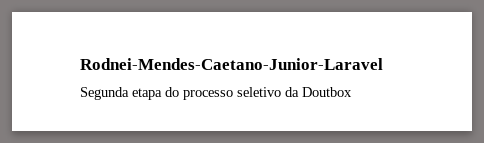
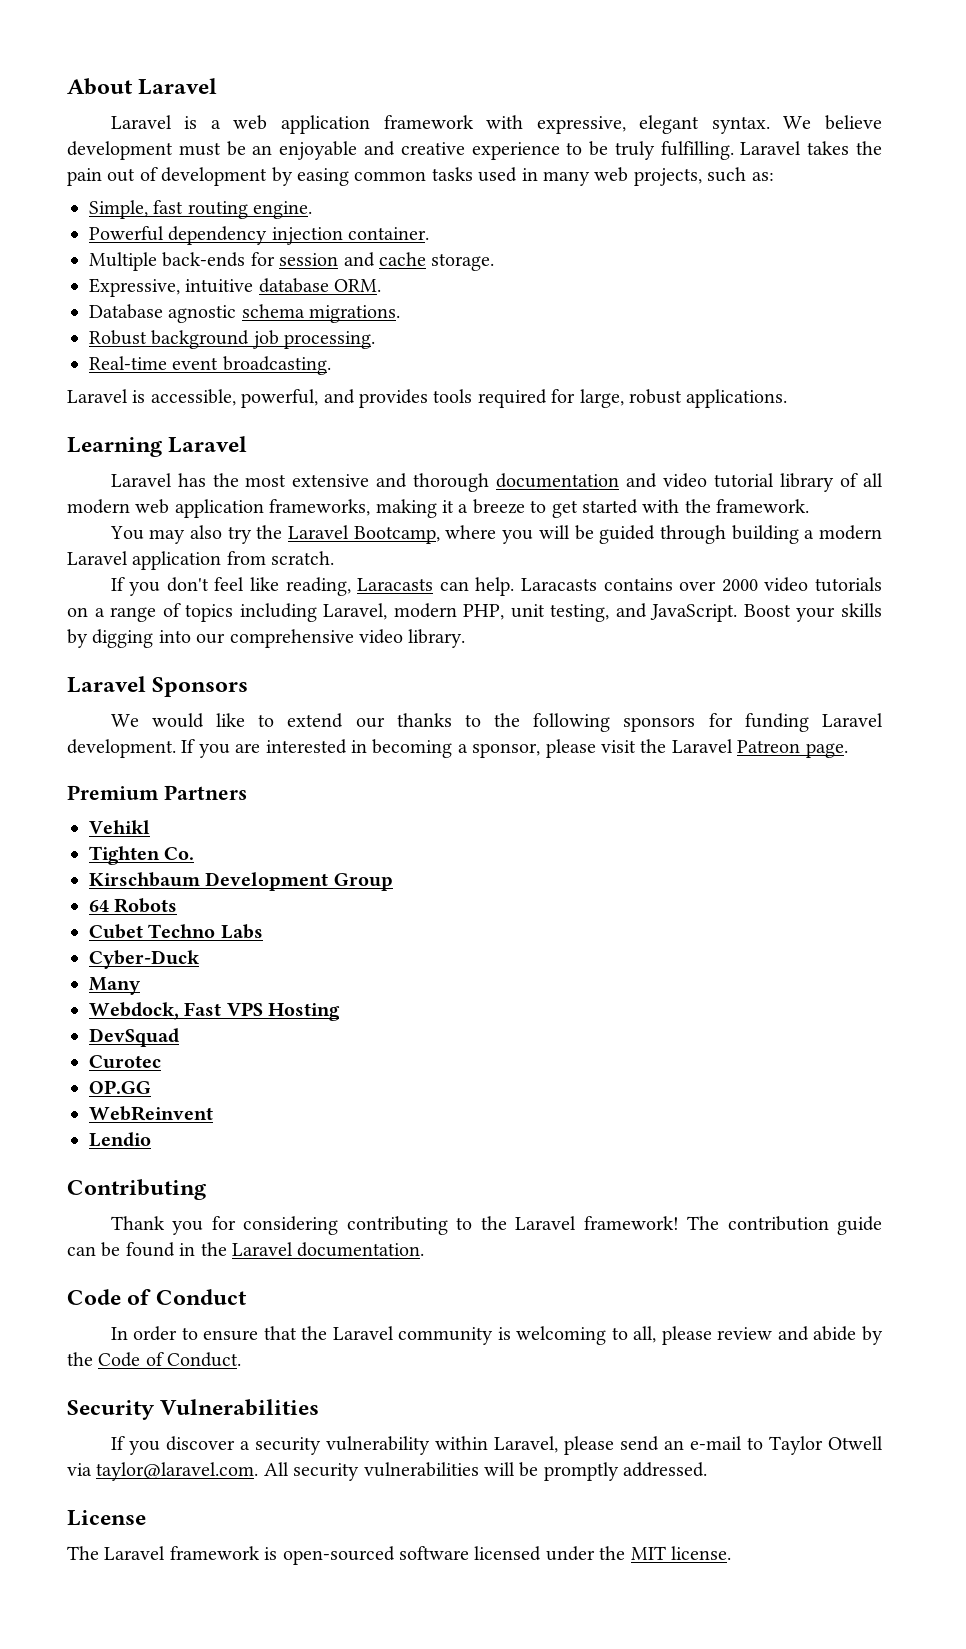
[80,58,383,70] [80,87,352,100] Rodnei-Mendes-Caetano-Junior-Laravel // Segunda etapa do processo seletivo da Doutbox -> [67,78,218,95] [110,115,883,134] [67,141,883,160] [67,167,774,186] [89,200,313,219] [89,226,430,245] [89,252,495,271] [89,278,382,297] [89,304,401,323] [89,330,376,349] [89,356,331,375] [67,389,788,408] [67,436,248,457] [110,473,883,492] [67,499,810,518] [109,525,883,544] [67,551,335,570] [110,577,882,596] [67,603,882,622] [67,629,466,648] [67,676,249,697] [110,713,884,732] [67,739,848,758] [67,785,247,800] [89,820,150,834] [89,846,195,865] [89,872,393,891] [89,898,178,913] [89,924,263,939] [89,950,200,969] [89,977,141,995] [89,1002,341,1021] [89,1028,179,1047] [89,1055,161,1069] [89,1080,151,1094] [89,1106,213,1121] [89,1132,151,1147] [67,1179,206,1200] [110,1216,882,1235] [67,1242,425,1257] [67,1289,247,1305] [110,1326,883,1345] [67,1352,242,1367] [67,1399,320,1420] [110,1436,883,1455] [67,1462,708,1481] [67,1510,146,1526] [67,1546,731,1565] About Laravel // Laravel is a web application framework with expressive, elegant syntax. We believe development must be an enjoyable and creative experience to be truly fulfilling. Laravel takes the pain out of development by easing common tasks used in many web projects, such as: // Simple, fast routing engine. // Powerful dependency injection container. // Multiple back-ends for session and cache storage. // Expressive, intuitive database ORM. // Database agnostic schema migrations. // Robust background job processing. // Real-time event broadcasting. // Laravel is accessible, powerful, and provides tools required for large, robust applications. // Learning Laravel // Laravel has the most extensive and thorough documentation and video tutorial library of all modern web application frameworks, making it a breeze to get started with the framework. // You may also try the Laravel Bootcamp, where you will be guided through building a modern Laravel application from scratch. // If you don't feel like reading, Laracasts can help. Laracasts contains over 2000 video tutorials on a range of topics including Laravel, modern PHP, unit testing, and JavaScript. Boost your skills by digging into our comprehensive video library. // Laravel Sponsors // We would like to extend our thanks to the following sponsors for funding Laravel development. If you are interested in becoming a sponsor, please visit the Laravel Patreon page. // Premium Partners // Vehikl // Tighten Co. // Kirschbaum Development Group // 64 Robots // Cubet Techno Labs // Cyber-Duck // Many // Webdock, Fast VPS Hosting // DevSquad // Curotec // OP.GG // WebReinvent // Lendio // Contributing // Thank you for considering contributing to the Laravel framework! The contribution guide can be found in the Laravel documentation. // Code of Conduct // In order to ensure that the Laravel community is welcoming to all, please review and abide by the Code of Conduct. // Security Vulnerabilities // If you discover a security vulnerability within Laravel, please send an e-mail to Taylor Otwell via taylor@laravel.com. All security vulnerabilities will be promptly addressed. // License // The Laravel framework is open-sourced software licensed under the MIT license.

